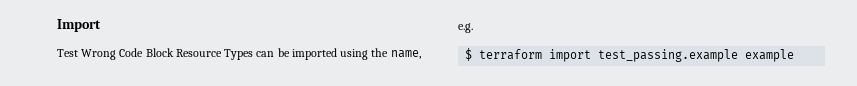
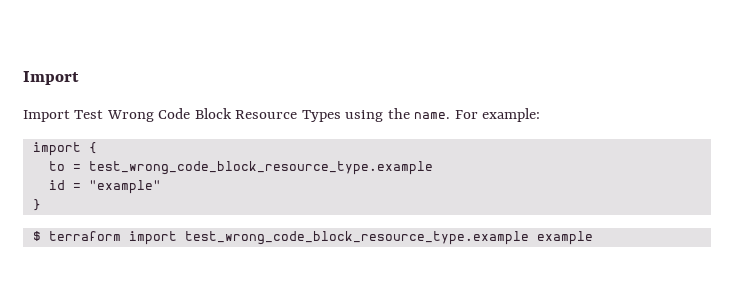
(101, 25) none -> [23,110,70,122] Import
[256,48,421,60] [458,23,473,33] can be imported using the name, e.g. -> [345,108,541,122] [32,142,97,156] [48,161,433,175] [48,180,161,194] [32,199,41,211] using the name. For example: // import { // to = test_wrong_code_block_resource_type.example // id = "example" // }
[598,49,739,62] test_passing.example -> [184,231,529,245] test_wrong_code_block_resource_type.example

